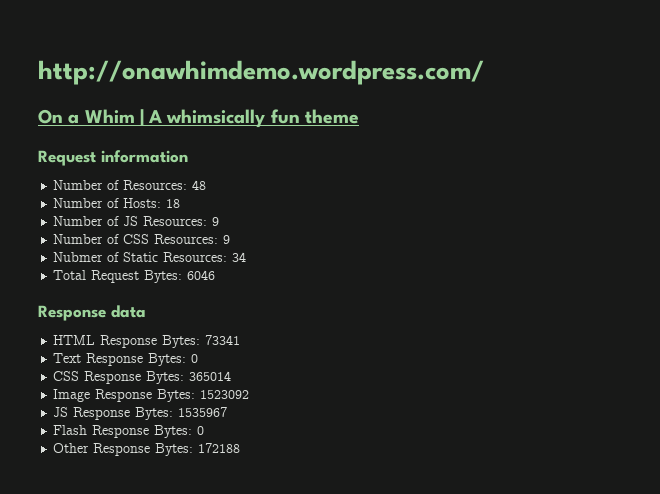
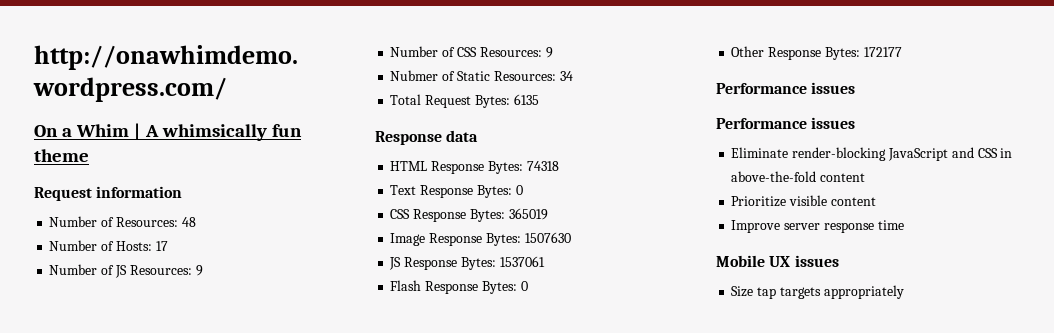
[166,199,181,208] 18 -> [155,241,168,251] 17
[187,270,216,280] 6046 -> [513,94,539,105] 6135
[205,335,241,345] 73341 -> [526,161,559,171] 74318
[189,371,232,381] 365014 -> [508,208,548,220] 365019
[200,390,250,399] 1523092 -> [524,232,571,243] 1507630
[178,407,228,417] 1535967 -> [499,256,545,267] 1537061
[198,443,241,453] 172188 -> [863,47,902,57] [716,82,856,94] [716,117,856,129] [731,147,1013,161] [731,171,866,182] [731,195,876,207] [731,220,904,233] [716,255,839,267] [731,285,904,299] 172177 // Performance issues // Performance issues // Eliminate render-blocking JavaScript and CSS in above-the-fold content // Prioritize visible content // Improve server response time // Mobile UX issues // Size tap targets appropriately

